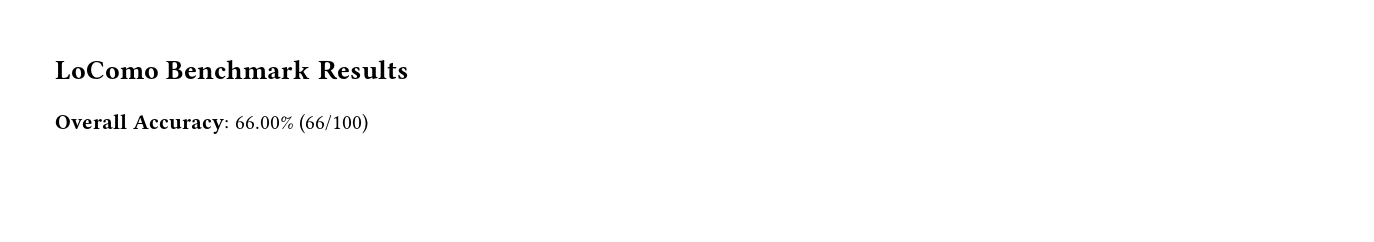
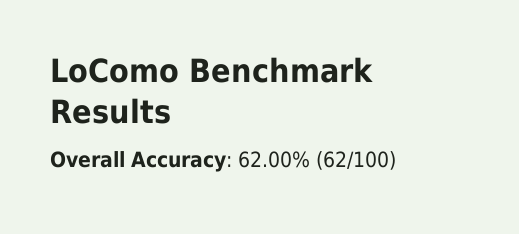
[234,113,369,134] 66.00% (66/100) -> [238,151,396,170] 62.00% (62/100)

